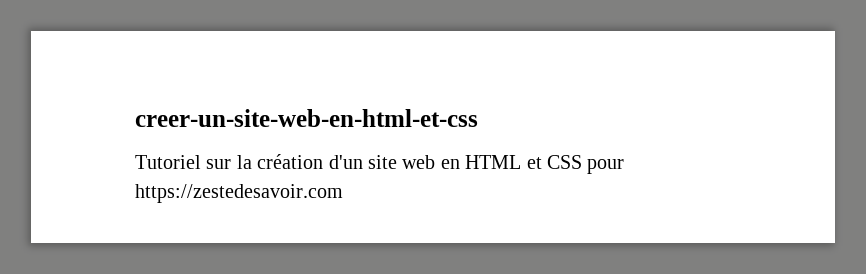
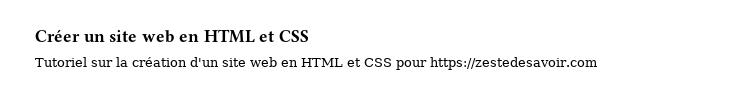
[135,109,478,127] creer-un-site-web-en-html-et-css -> [35,29,310,43] Créer un site web en HTML et CSS

